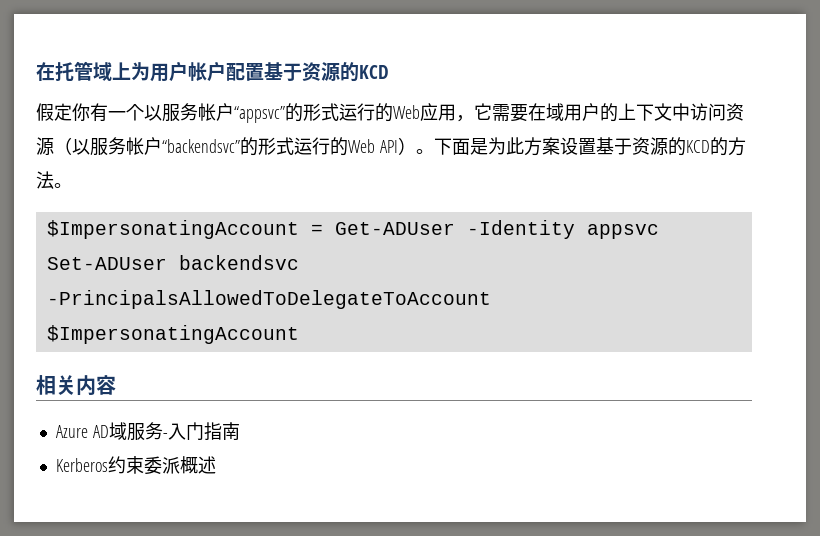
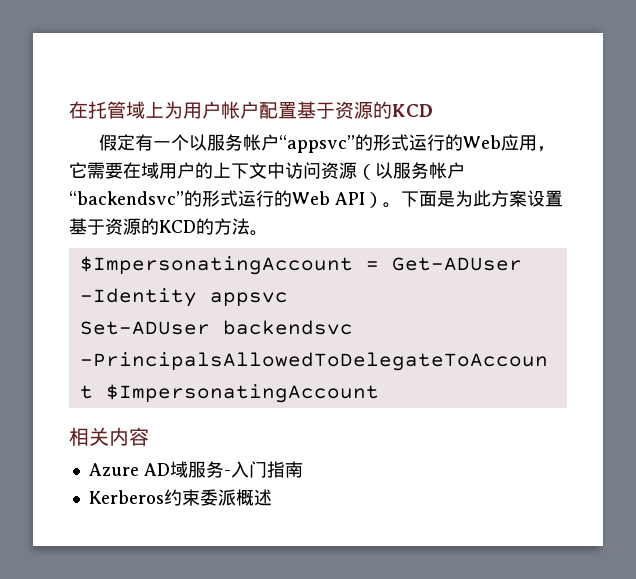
[72,103,90,121] 你 -> (136, 142) none

